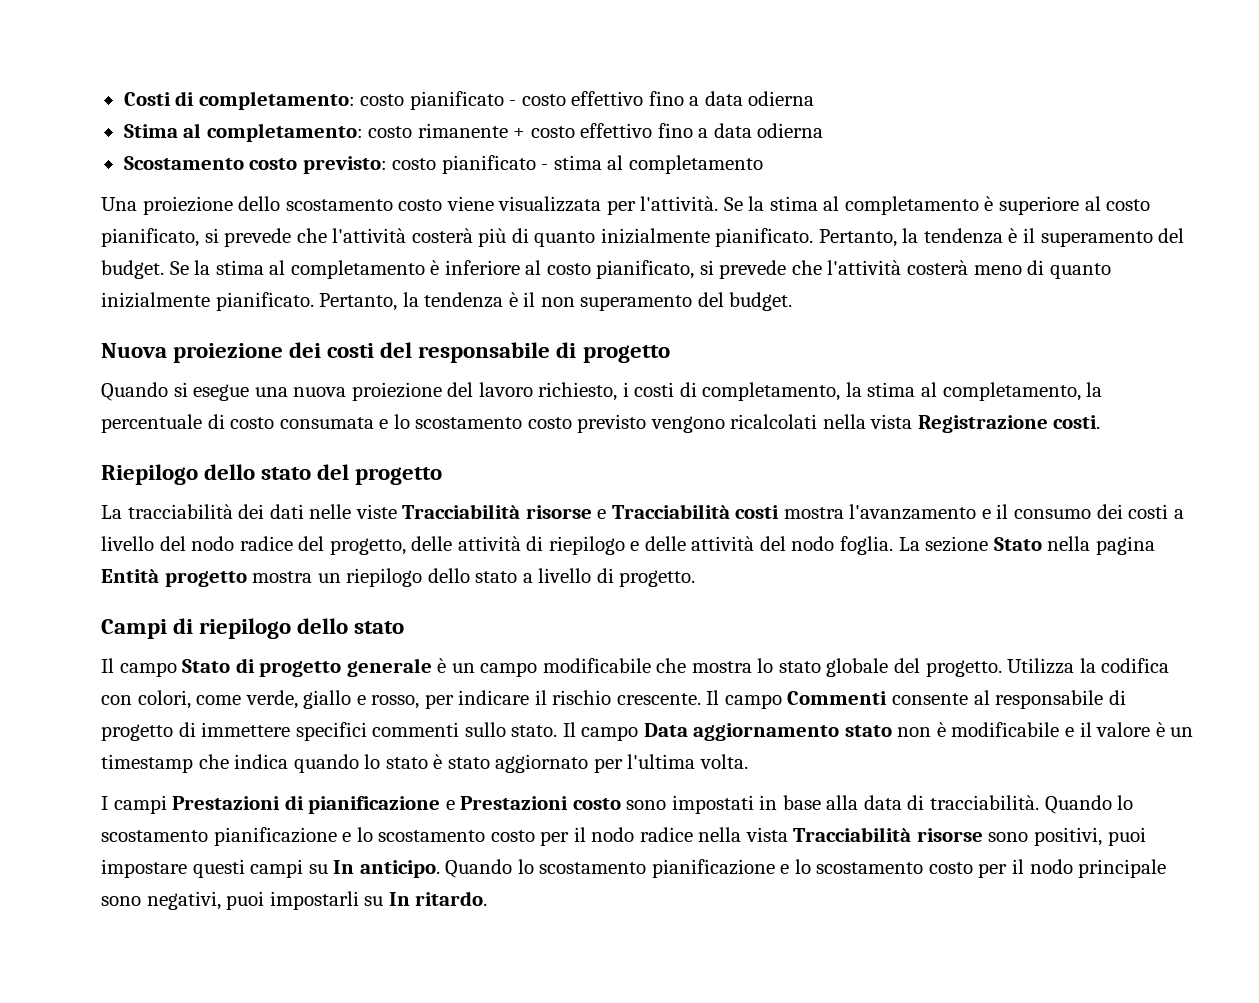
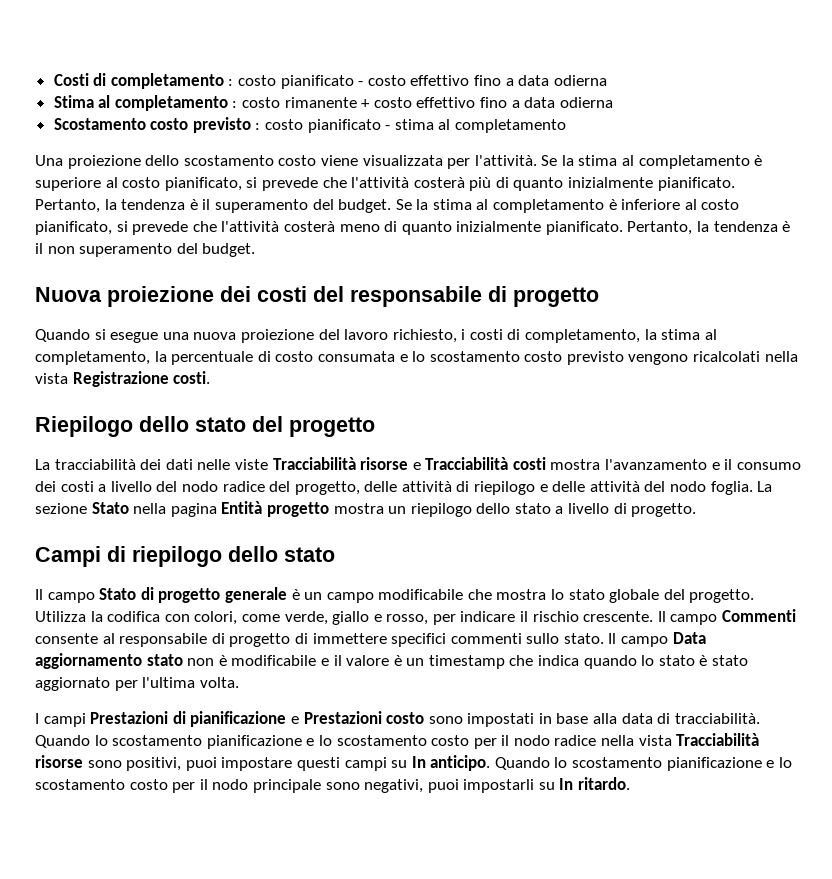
[198,91,355,110] completamento: -> [110,73,234,89] completamento :
[206,123,363,142] completamento: -> [114,95,238,111] completamento :
[302,156,387,174] previsto: -> [192,117,261,133] previsto :

